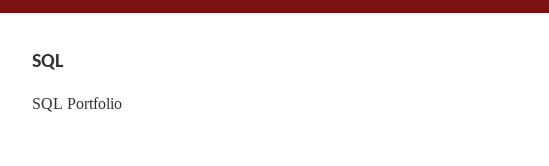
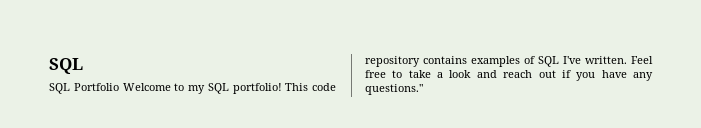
(123, 103) none -> [122,83,336,94] [365,56,653,67] [365,70,653,81] [365,84,423,95] Welcome to my SQL portfolio! This code repository contains examples of SQL I've written. Feel free to take a look and reach out if you have any questions."

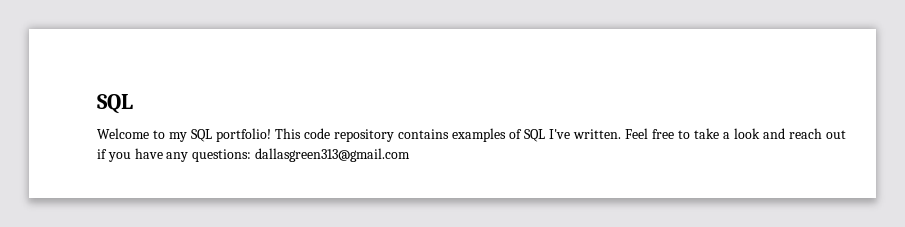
[49,83,119,94] SQL Portfolio -> (133, 104) none
[365,84,423,95] questions." -> [192,148,410,162] questions: dallasgreen313@gmail.com

